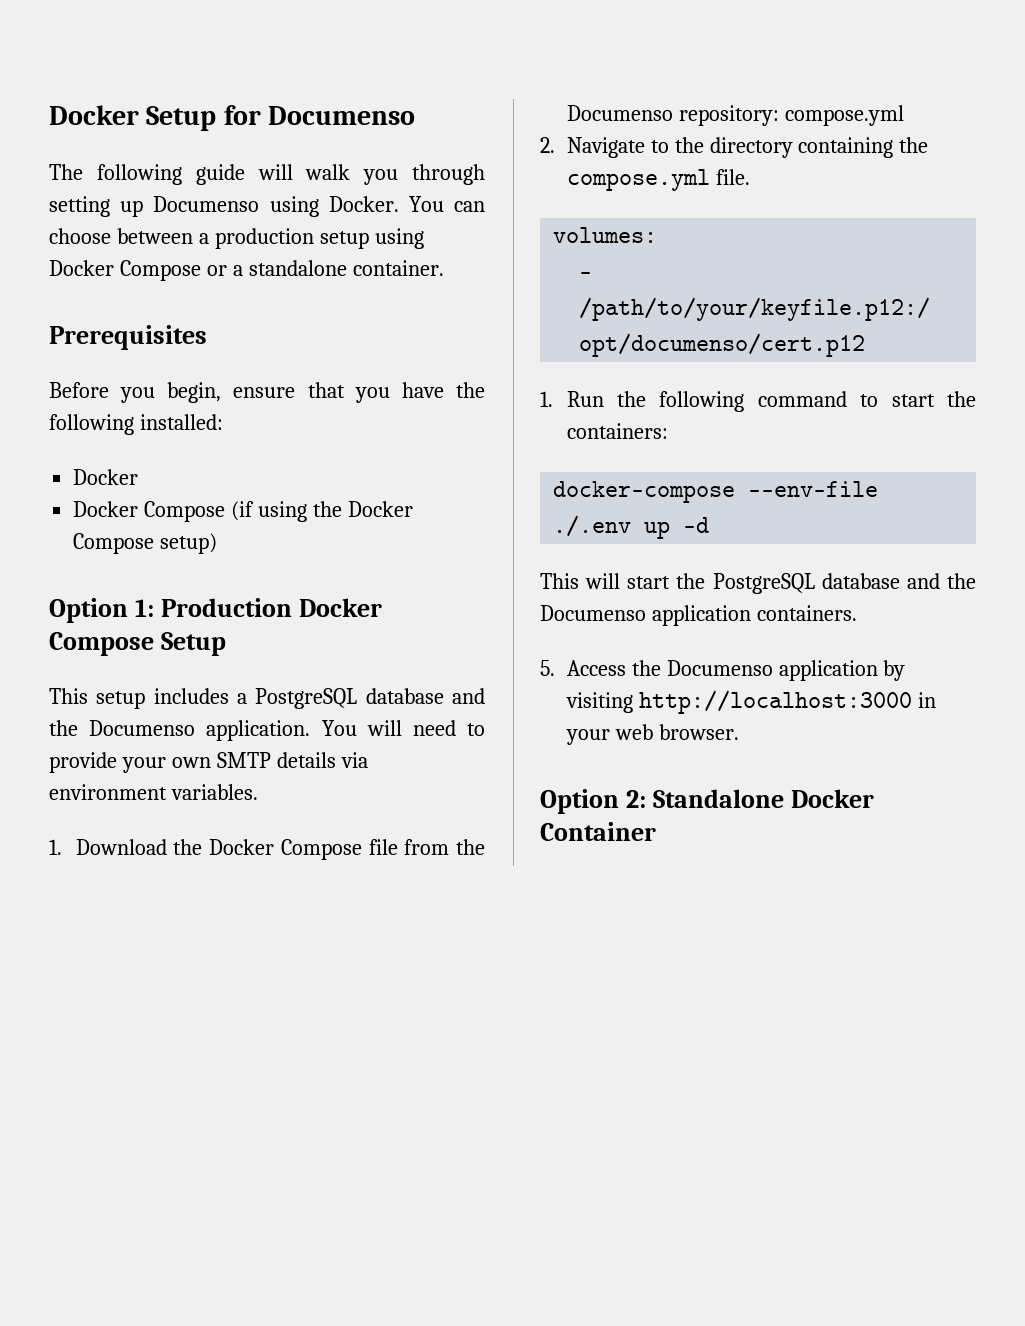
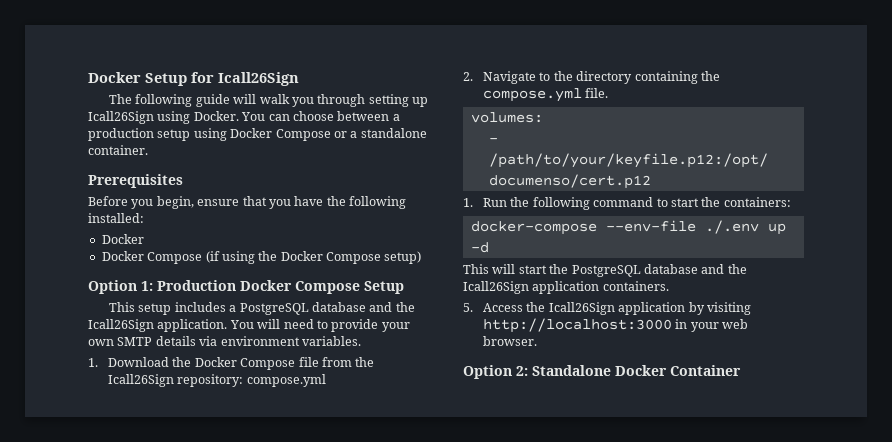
[268,106,416,125] Documenso -> [218,72,299,86] Icall26Sign
[153,196,260,212] Documenso -> [88,111,154,124] Icall26Sign
[89,720,196,736] Documenso -> [88,319,154,332] Icall26Sign
[566,105,673,121] Documenso -> [107,374,174,387] Icall26Sign
[540,605,646,621] Documenso -> [463,281,529,294] Icall26Sign
[666,660,773,676] Documenso -> [548,302,615,315] Icall26Sign

